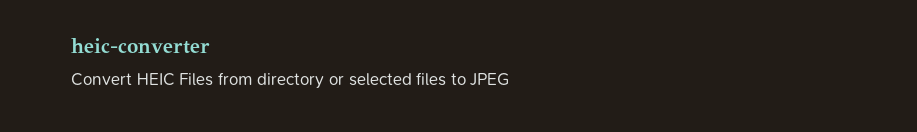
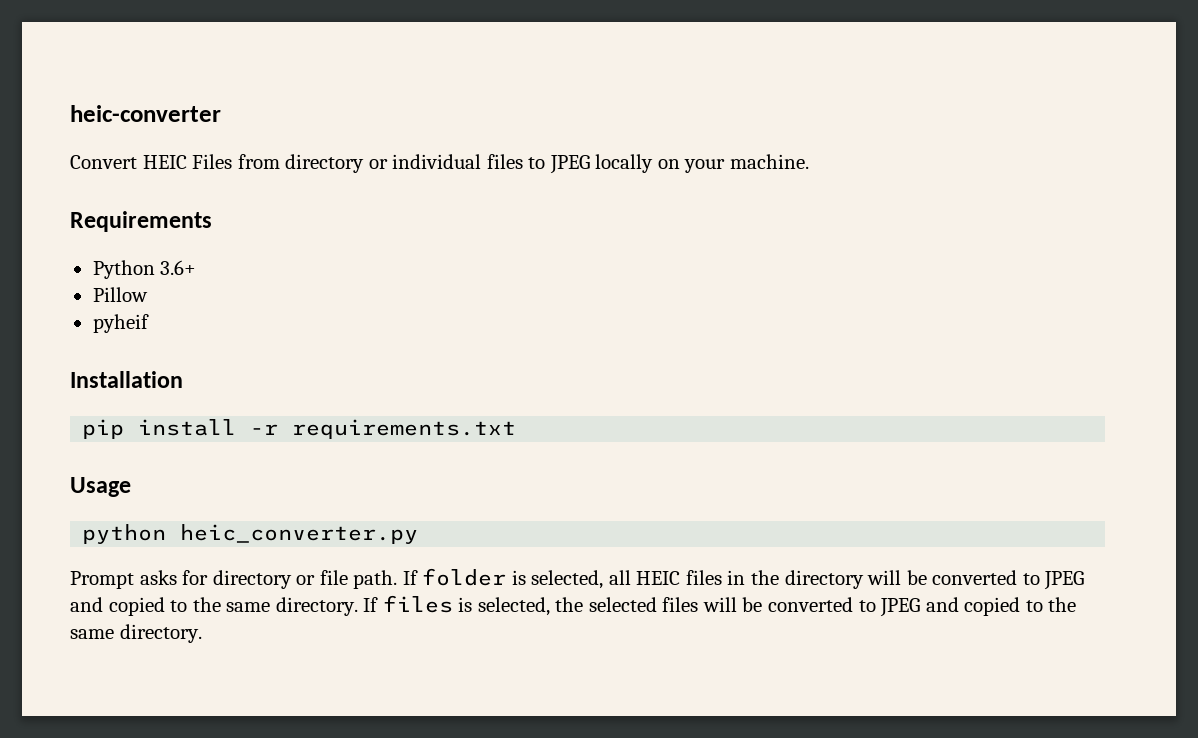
[348,73,412,86] selected -> [392,154,482,169] individual
(510, 79) none -> [595,154,809,173] [70,211,212,232] [92,260,197,279] [92,287,148,302] [92,314,149,333] [70,371,183,388] [82,419,517,439] [70,477,131,497] [82,524,419,544] [70,568,1085,590] [70,595,1077,617] [70,624,202,643] locally on your machine. // Requirements // Python 3.6+ // Pillow // pyheif // Installation // pip install -r requirements.txt // Usage // python heic_converter.py // Prompt asks for directory or file path. If folder is selected, all HEIC files in the directory will be converted to JPEG and copied to the same directory. If files is selected, the selected files will be converted to JPEG and copied to the same directory.

